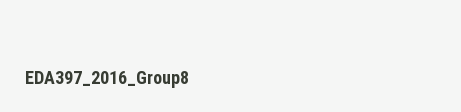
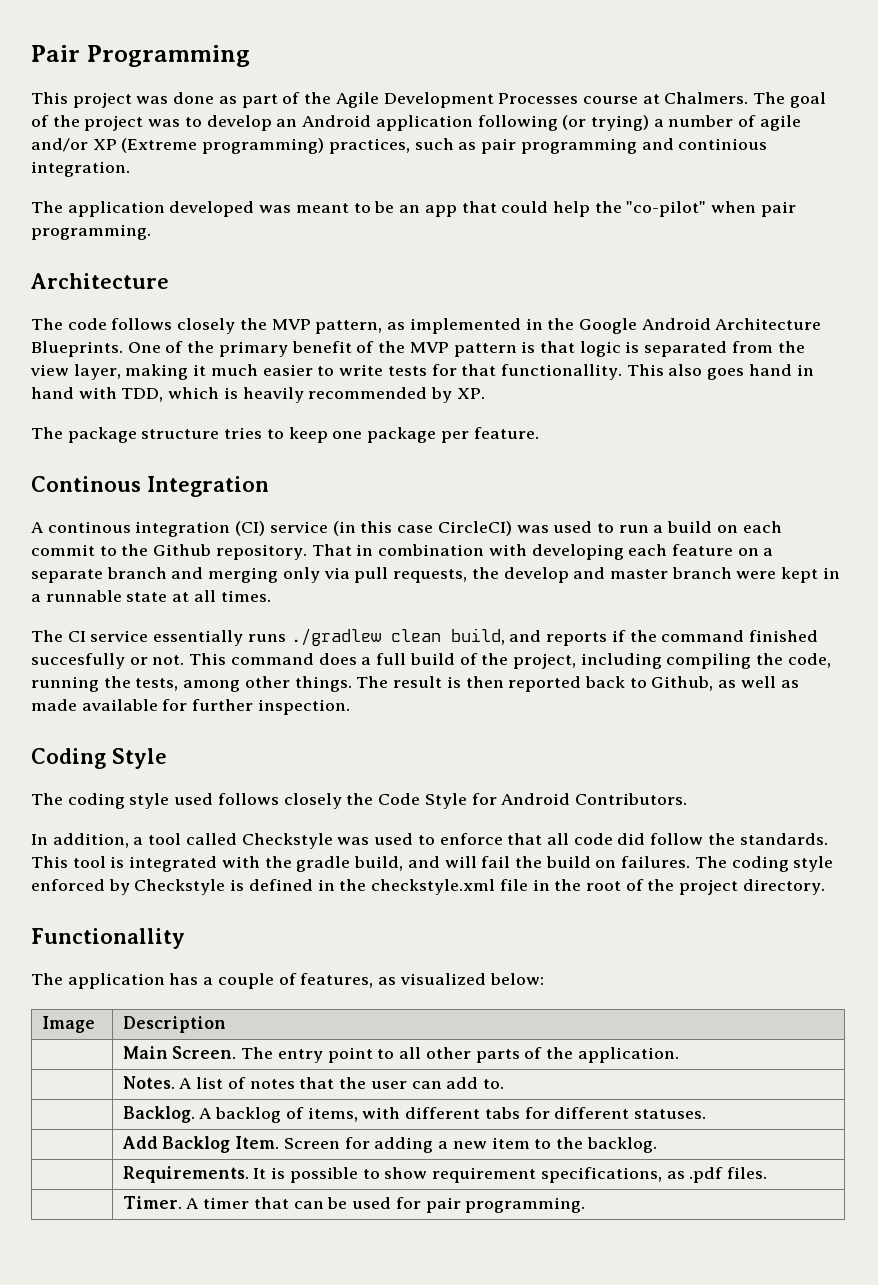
[25,71,189,88] EDA397_2016_Group8 -> [31,45,250,67] [31,92,826,108] [31,115,801,131] [31,138,768,154] [31,161,130,177] [31,201,796,217] [31,224,151,240] [31,273,169,289] [31,318,822,334] [31,341,805,357] [30,364,814,380] [31,387,485,403] [31,427,539,443] [31,476,269,497] [31,521,782,537] [31,544,774,560] [31,567,840,583] [31,590,271,602] [31,628,818,646] [31,653,831,669] [31,676,799,692] [31,699,350,715] [31,748,167,769] [31,793,687,809] [31,833,828,849] [31,856,834,872] [31,879,825,895] [31,928,185,949] [31,973,544,989] [41,1016,95,1033] [122,1016,226,1033] [122,1046,679,1063] [122,1076,504,1089] [122,1106,706,1123] [121,1136,657,1153] [122,1166,767,1183] [122,1196,586,1213] Pair Programming // This project was done as part of the Agile Development Processes course at Chalmers. The goal of the project was to develop an Android application following (or trying) a number of agile and/or XP (Extreme programming) practices, such as pair programming and continious integration. // The application developed was meant to be an app that could help the "co-pilot" when pair programming. // Architecture // The code follows closely the MVP pattern, as implemented in the Google Android Architecture Blueprints. One of the primary benefit of the MVP pattern is that logic is separated from the view layer, making it much easier to write tests for that functionallity. This also goes hand in hand with TDD, which is heavily recommended by XP. // The package structure tries to keep one package per feature. // Continous Integration // A continous integration (CI) service (in this case CircleCI) was used to run a build on each commit to the Github repository. That in combination with developing each feature on a separate branch and merging only via pull requests, the develop and master branch were kept in a runnable state at all times. // The CI service essentially runs ./gradlew clean build, and reports if the command finished succesfully or not. This command does a full build of the project, including compiling the code, running the tests, among other things. The result is then reported back to Github, as well as made available for further inspection. // Coding Style // The coding style used follows closely the Code Style for Android Contributors. // In addition, a tool called Checkstyle was used to enforce that all code did follow the standards. This tool is integrated with the gradle build, and will fail the build on failures. The coding style enforced by Checkstyle is defined in the checkstyle.xml file in the root of the project directory. // Functionallity // The application has a couple of features, as visualized below: // Image | Description // | Main Screen. The entry point to all other parts of the application. // | Notes. A list of notes that the user can add to. // | Backlog. A backlog of items, with different tabs for different statuses. // | Add Backlog Item. Screen for adding a new item to the backlog. // | Requirements. It is possible to show requirement specifications, as .pdf files. // | Timer. A timer that can be used for pair programming.

